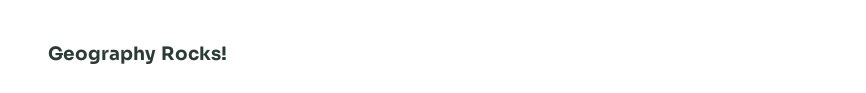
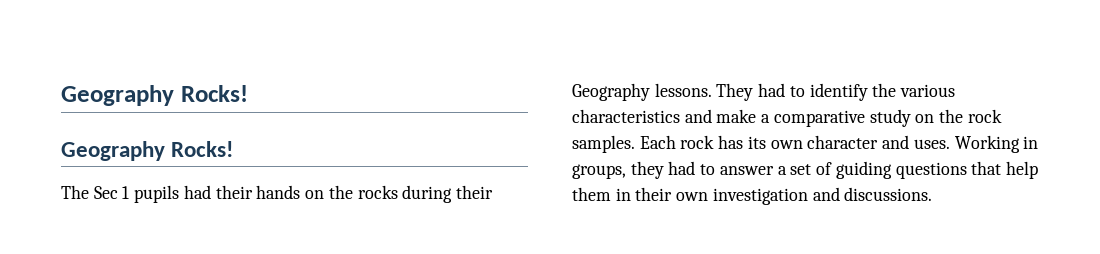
[48,46,227,65] Geography Rocks! -> [61,85,248,106] [61,141,234,161] [61,185,493,203] [572,83,956,101] [572,109,1002,127] [572,135,1039,153] [572,161,1038,179] [572,187,933,205] Geography Rocks! // Geography Rocks! // The Sec 1 pupils had their hands on the rocks during their Geography lessons. They had to identify the various characteristics and make a comparative study on the rock samples. Each rock has its own character and uses. Working in groups, they had to answer a set of guiding questions that help them in their own investigation and discussions.

